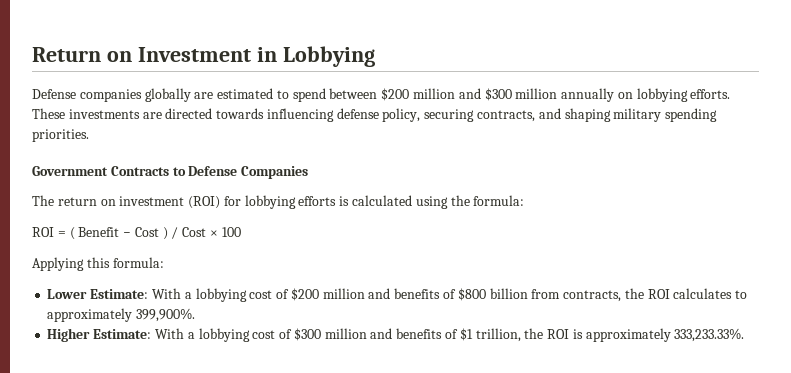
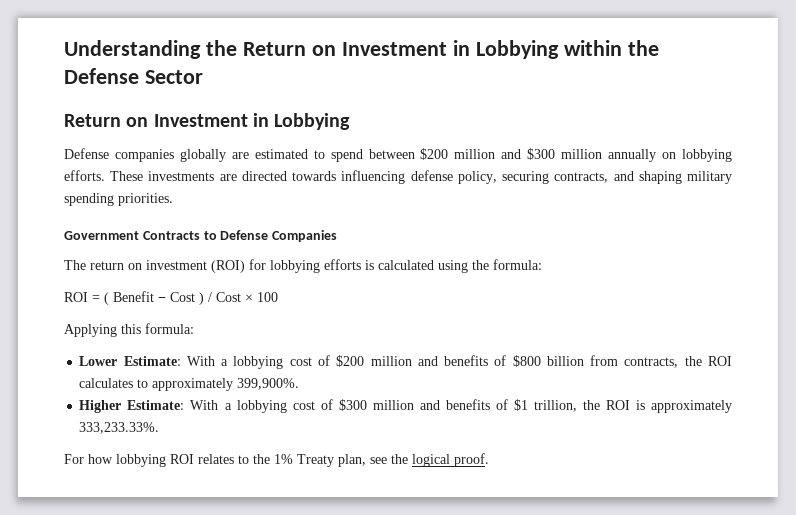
(32, 54) none -> [64,40,659,59] [64,68,203,84] Understanding the Return on Investment in Lobbying within the Defense Sector //
(745, 335) none -> [64,453,489,467] // For how lobbying ROI relates to the 1% Treaty plan, see the logical proof.

